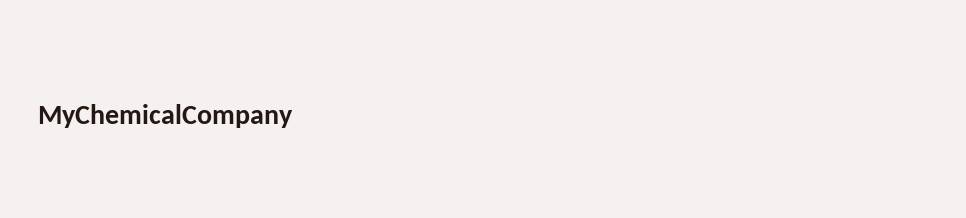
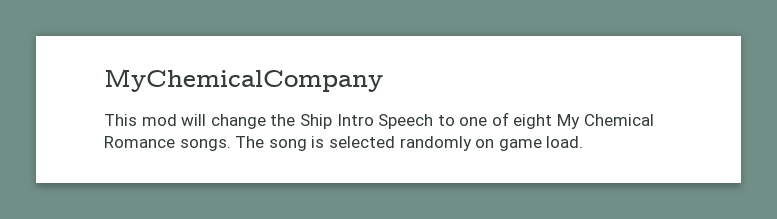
(293, 116) none -> [104,112,654,129] [104,136,584,151] // This mod will change the Ship Intro Speech to one of eight My Chemical Romance songs. The song is selected randomly on game load.

